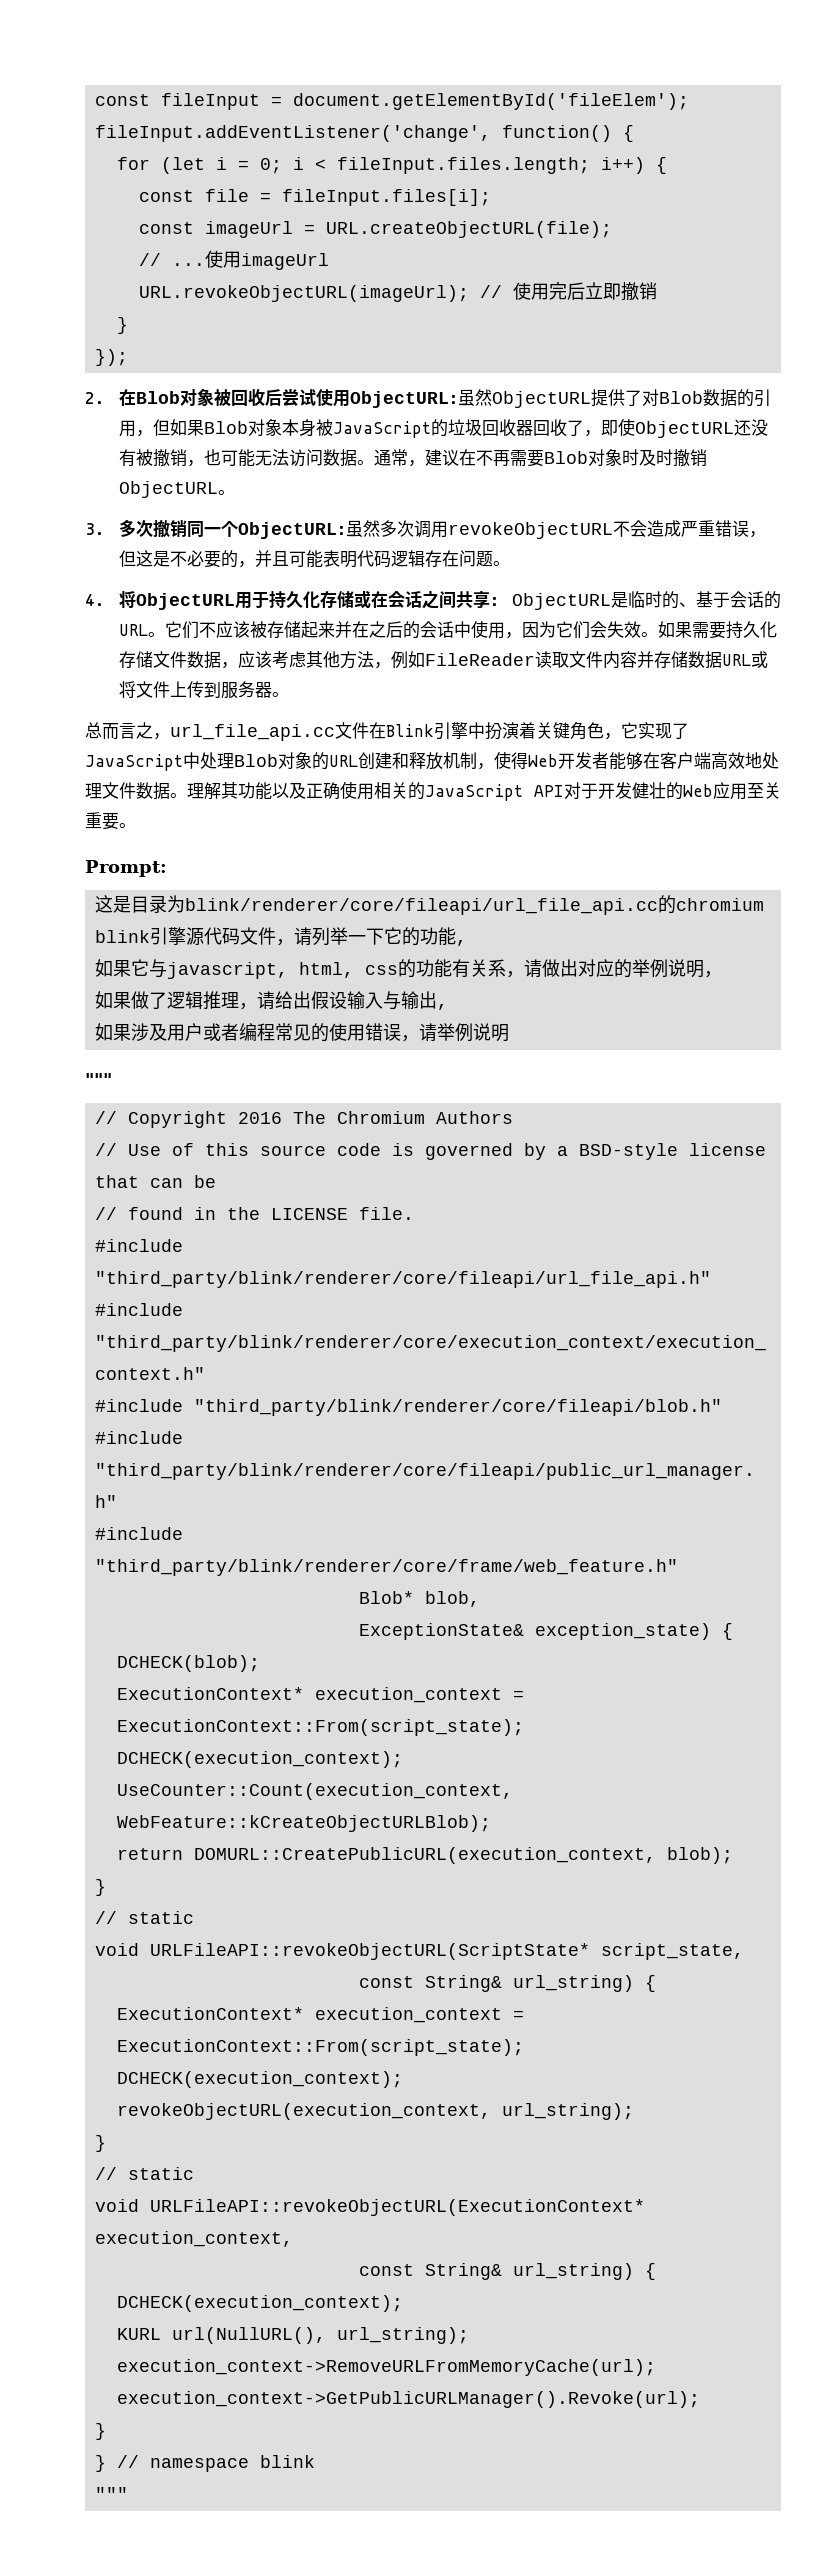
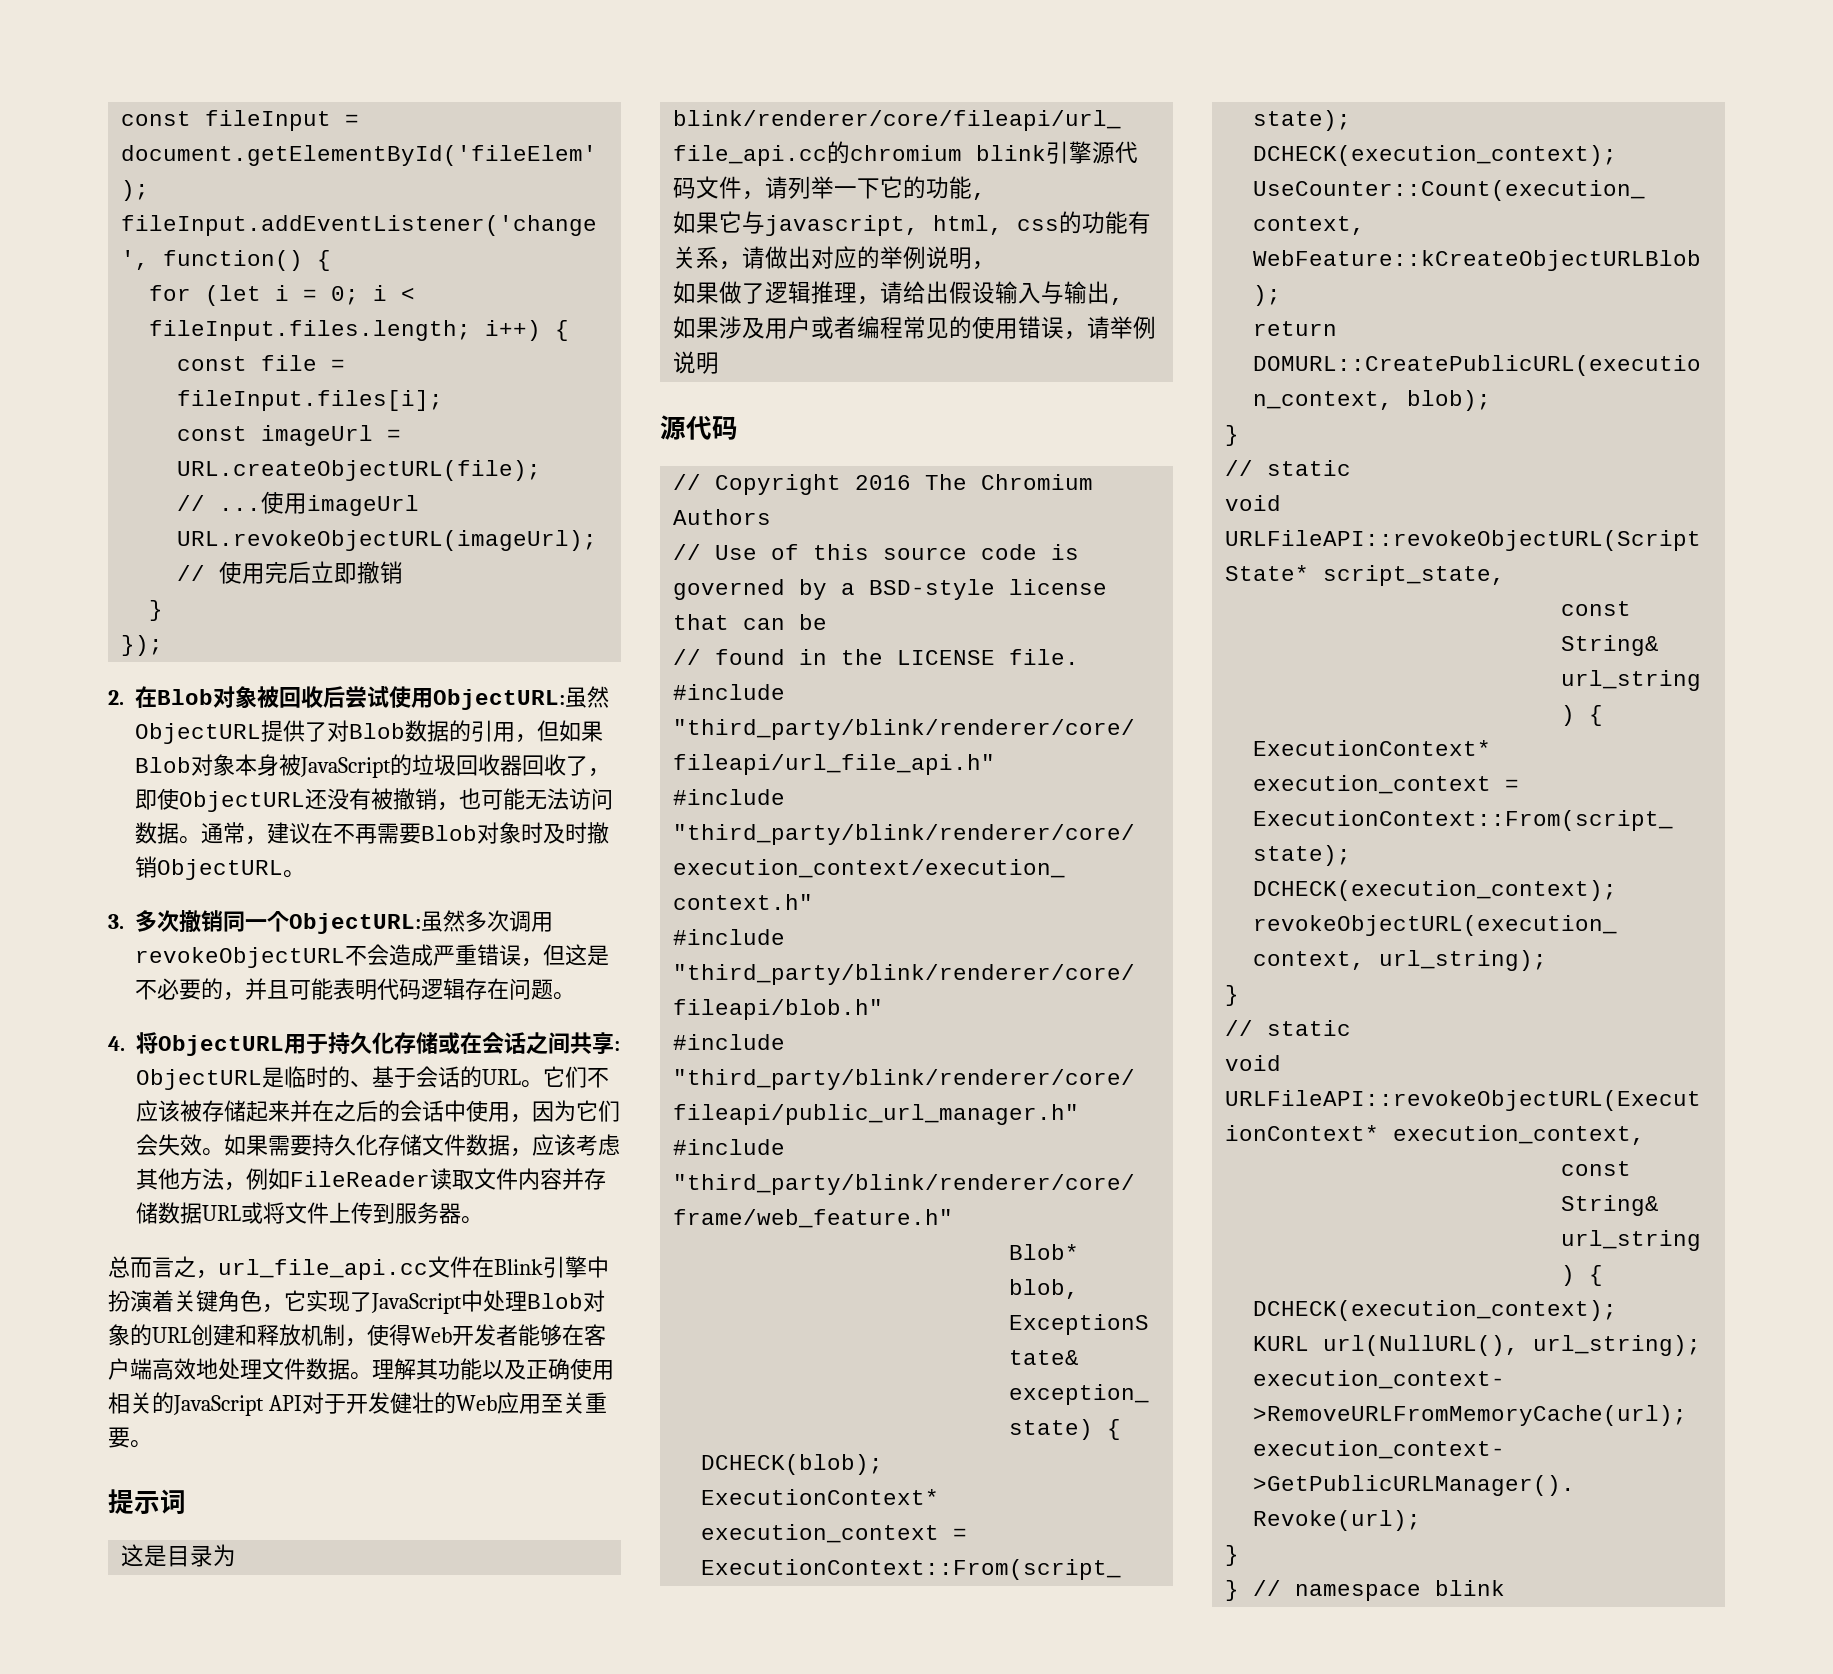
[85,860,167,877] Prompt: -> [108,1489,186,1514] 提示词
[85,1073,112,1086] """ -> [660,415,738,440] 源代码
[95,2487,129,2500] // """ -> (1506, 1588) none

